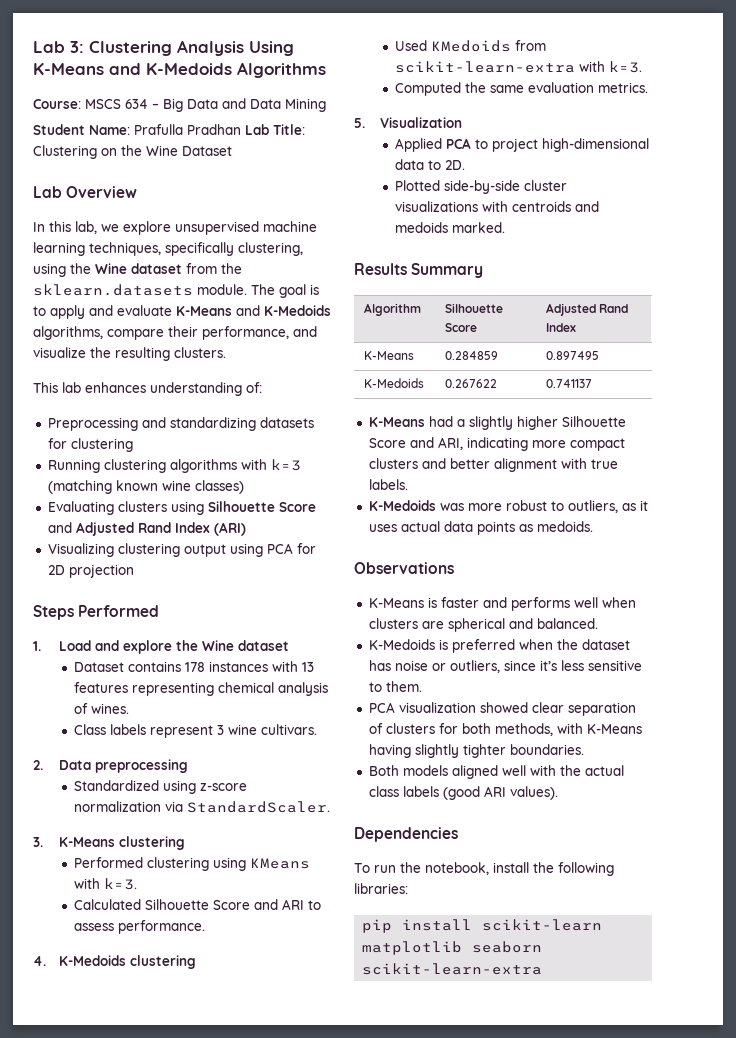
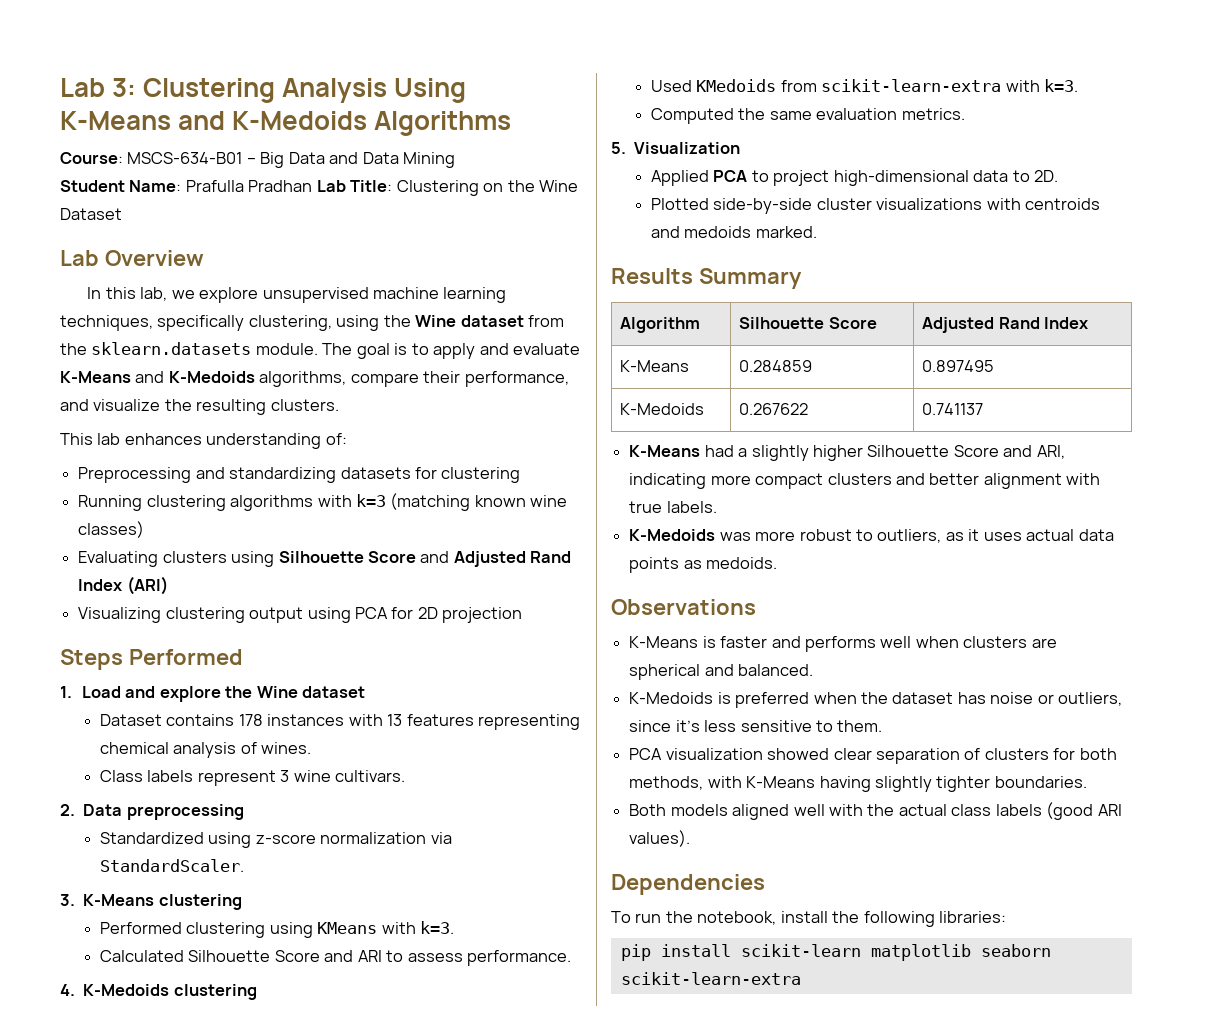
[85,99,148,109] MSCS 634 -> [127,152,243,164] MSCS-634-B01

